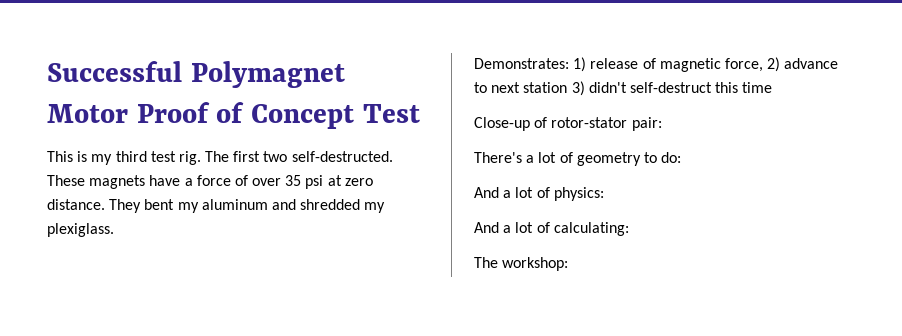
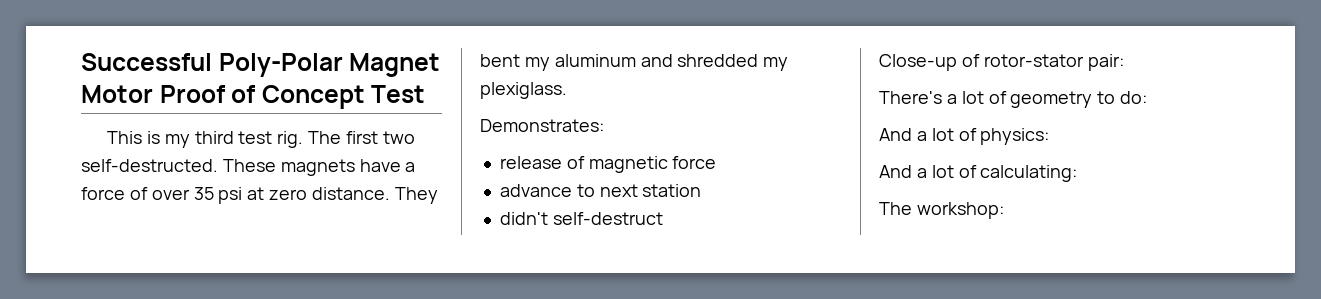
[190,61,345,88] Polymagnet -> [218,53,441,77] Poly-Polar Magnet
[573,57,587,72] 1) -> (604, 125) //
[724,57,781,72] force, 2) -> [672,156,717,169] force //
[571,81,585,96] 3) -> (702, 190) //
[715,82,773,93] this time -> (663, 218) none

